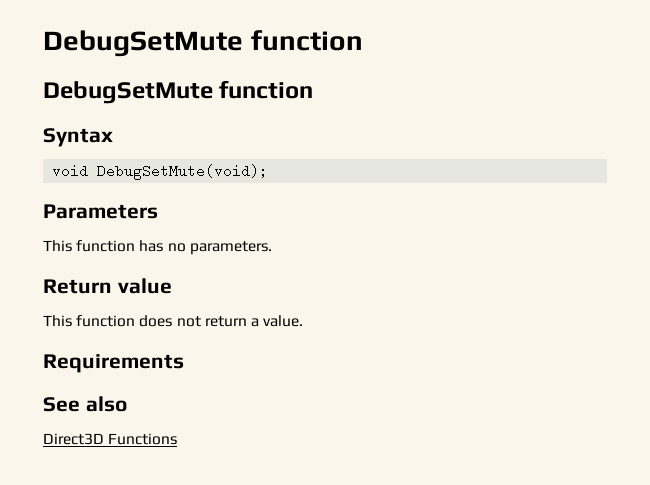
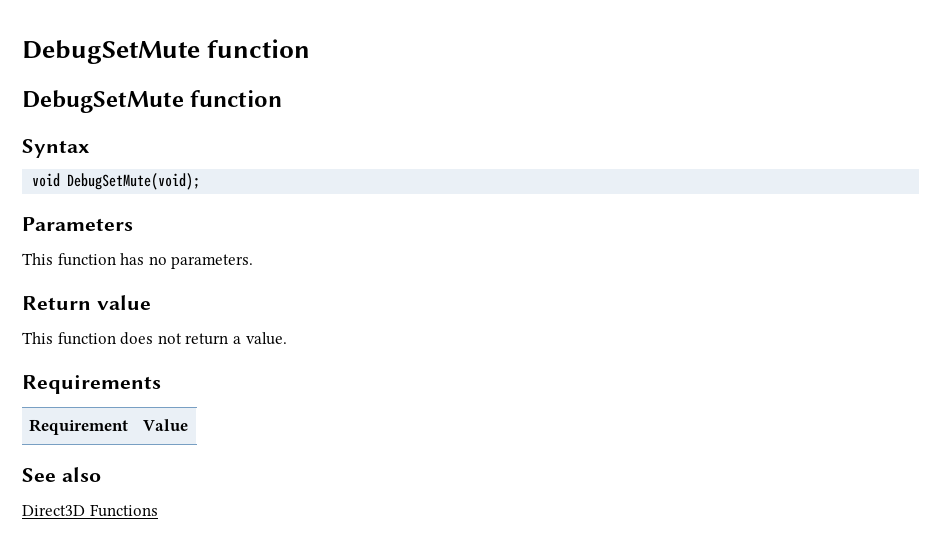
(184, 363) none -> [29,419,129,435] [143,419,189,431] // Requirement | Value

